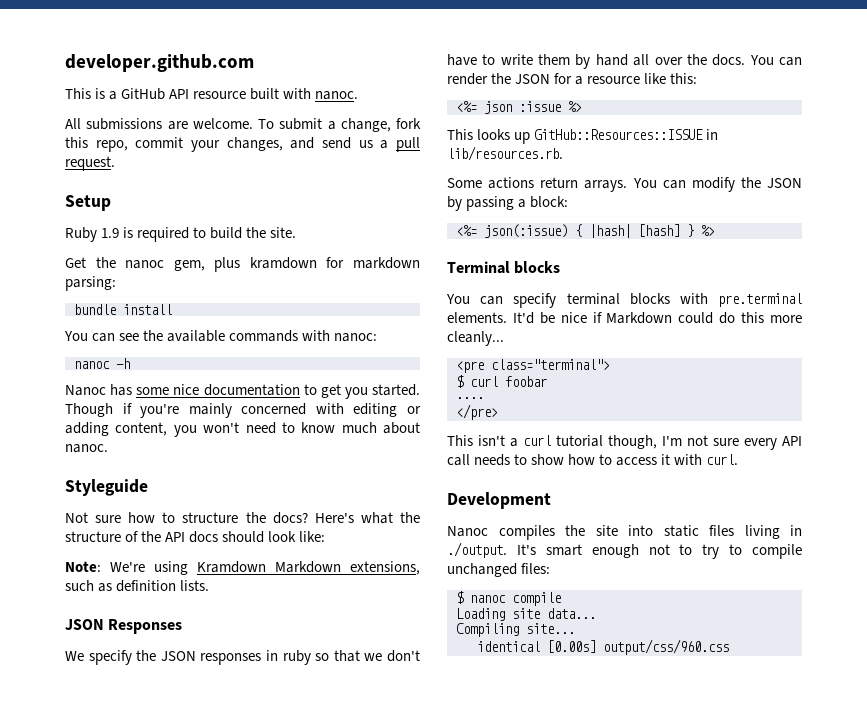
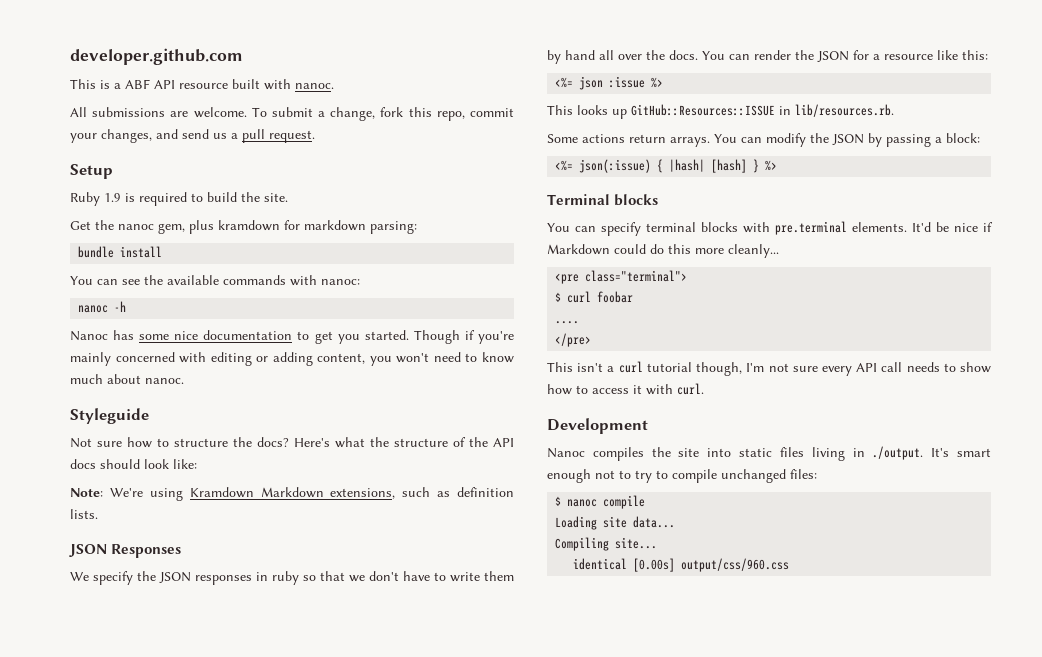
[121,88,166,100] GitHub -> [125,79,150,89] ABF

